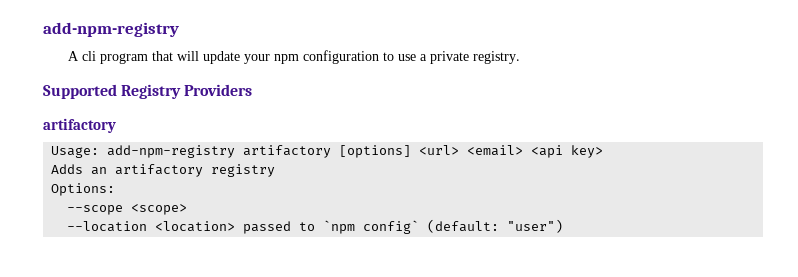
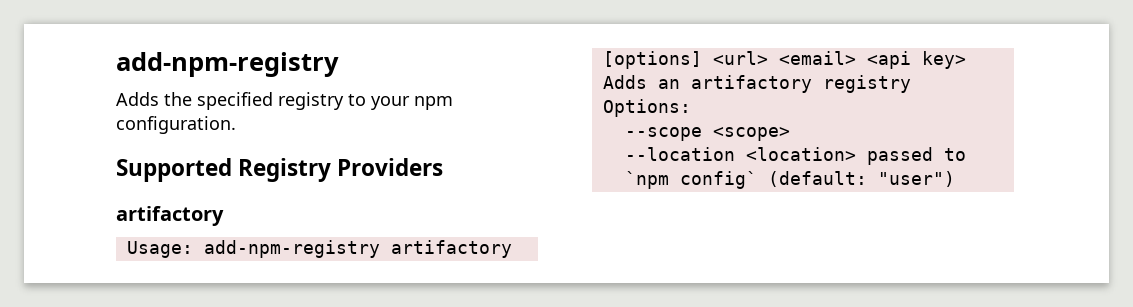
[67,50,520,64] A cli program that will update your npm configuration to use a private registry. -> [116,92,453,110] [116,116,236,134] Adds the specified registry to your npm configuration.

